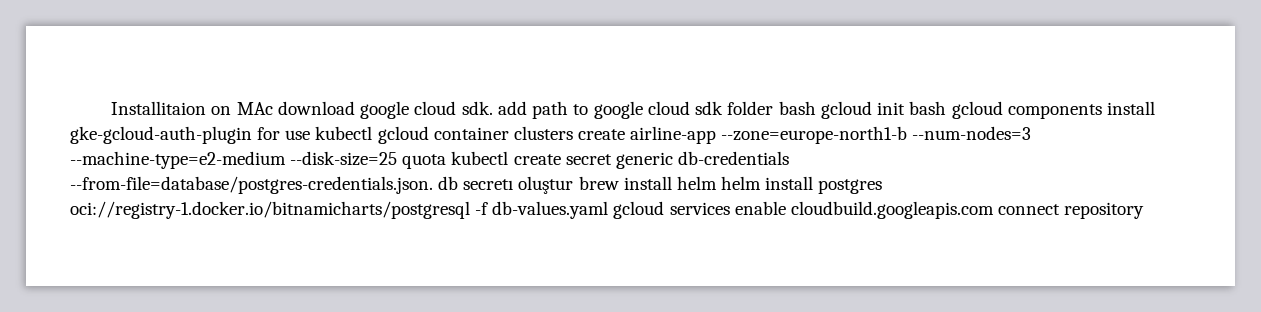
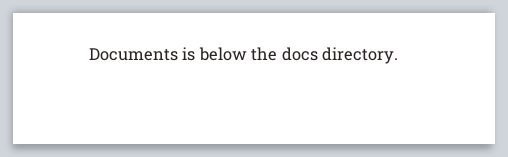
[110,101,1155,119] [70,126,1032,144] [70,151,789,169] [70,176,883,194] [70,201,1145,219] Installitaion on MAc download google cloud sdk. add path to google cloud sdk folder bash gcloud init bash gcloud components install gke-gcloud-auth-plugin for use kubectl gcloud container clusters create airline-app --zone=europe-north1-b --num-nodes=3 --machine-type=e2-medium --disk-size=25 quota kubectl create secret generic db-credentials --from-file=database/postgres-credentials.json. db secretı oluştur brew install helm helm install postgres oci://registry-1.docker.io/bitnamicharts/postgresql -f db-values.yaml gcloud services enable cloudbuild.googleapis.com connect repository -> [89,47,399,64] Documents is below the docs directory.

